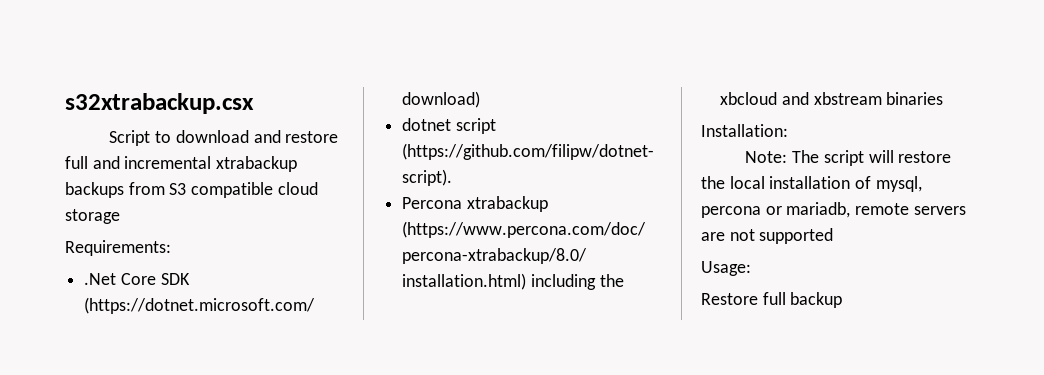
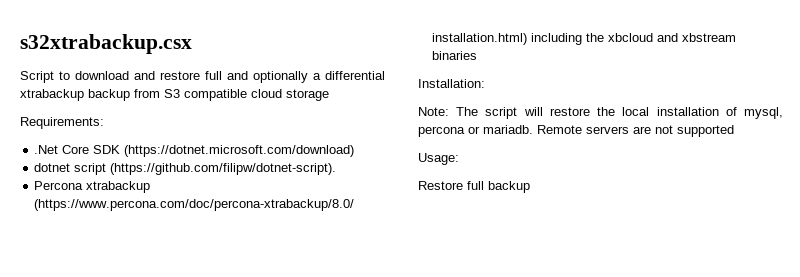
[124,156,298,172] [65,182,124,198] incremental xtrabackup backups -> [253,71,385,83] [20,89,130,101] optionally a differential xtrabackup backup
[786,202,910,218] mariadb, remote -> [483,125,582,134] mariadb. Remote

